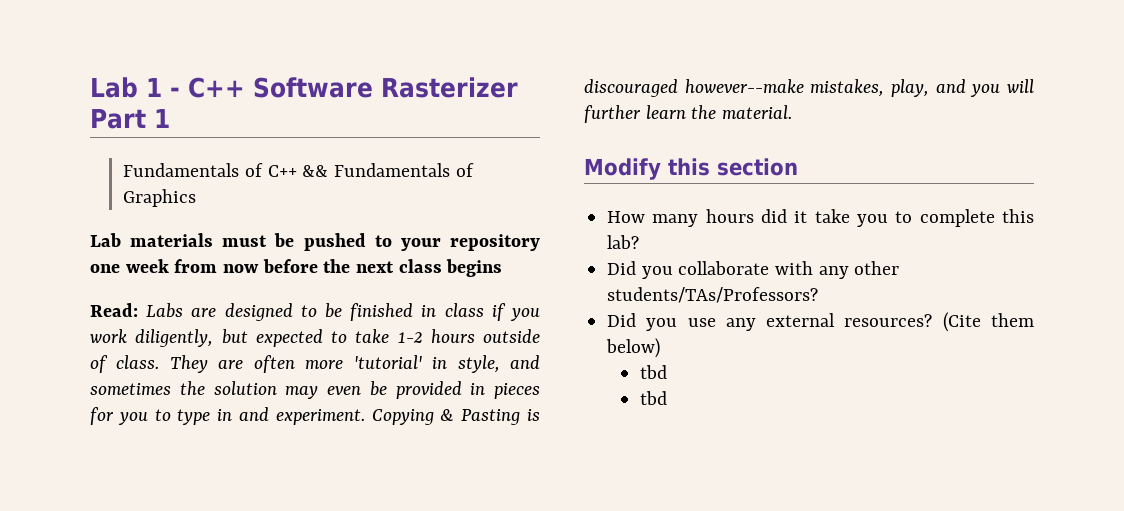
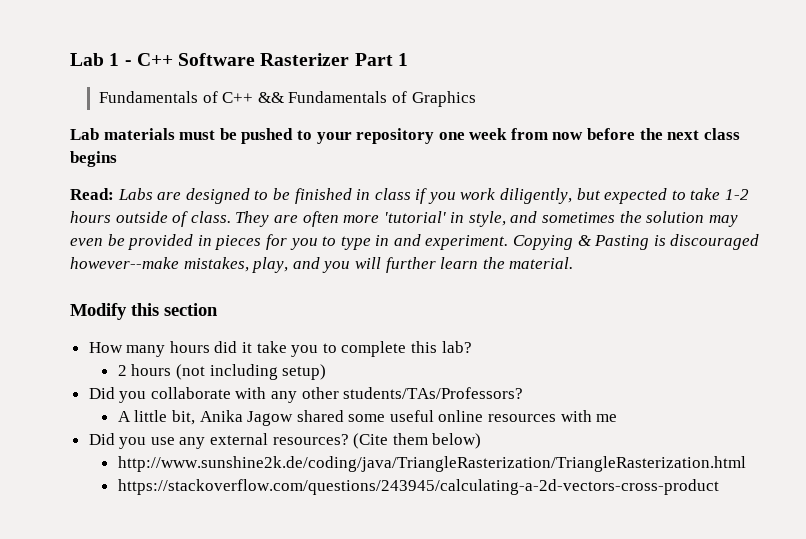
(640, 242) none -> [117,364,327,380] // 2 hours (not including setup)
(819, 295) none -> [117,410,618,426] // A little bit, Anika Jagow shared some useful online resources with me
[640,365,668,379] [640,391,668,405] tbd // tbd -> [117,456,746,472] [117,479,719,495] http://www.sunshine2k.de/coding/java/TriangleRasterization/TriangleRasterization.html // https://stackoverflow.com/questions/243945/calculating-a-2d-vectors-cross-product

